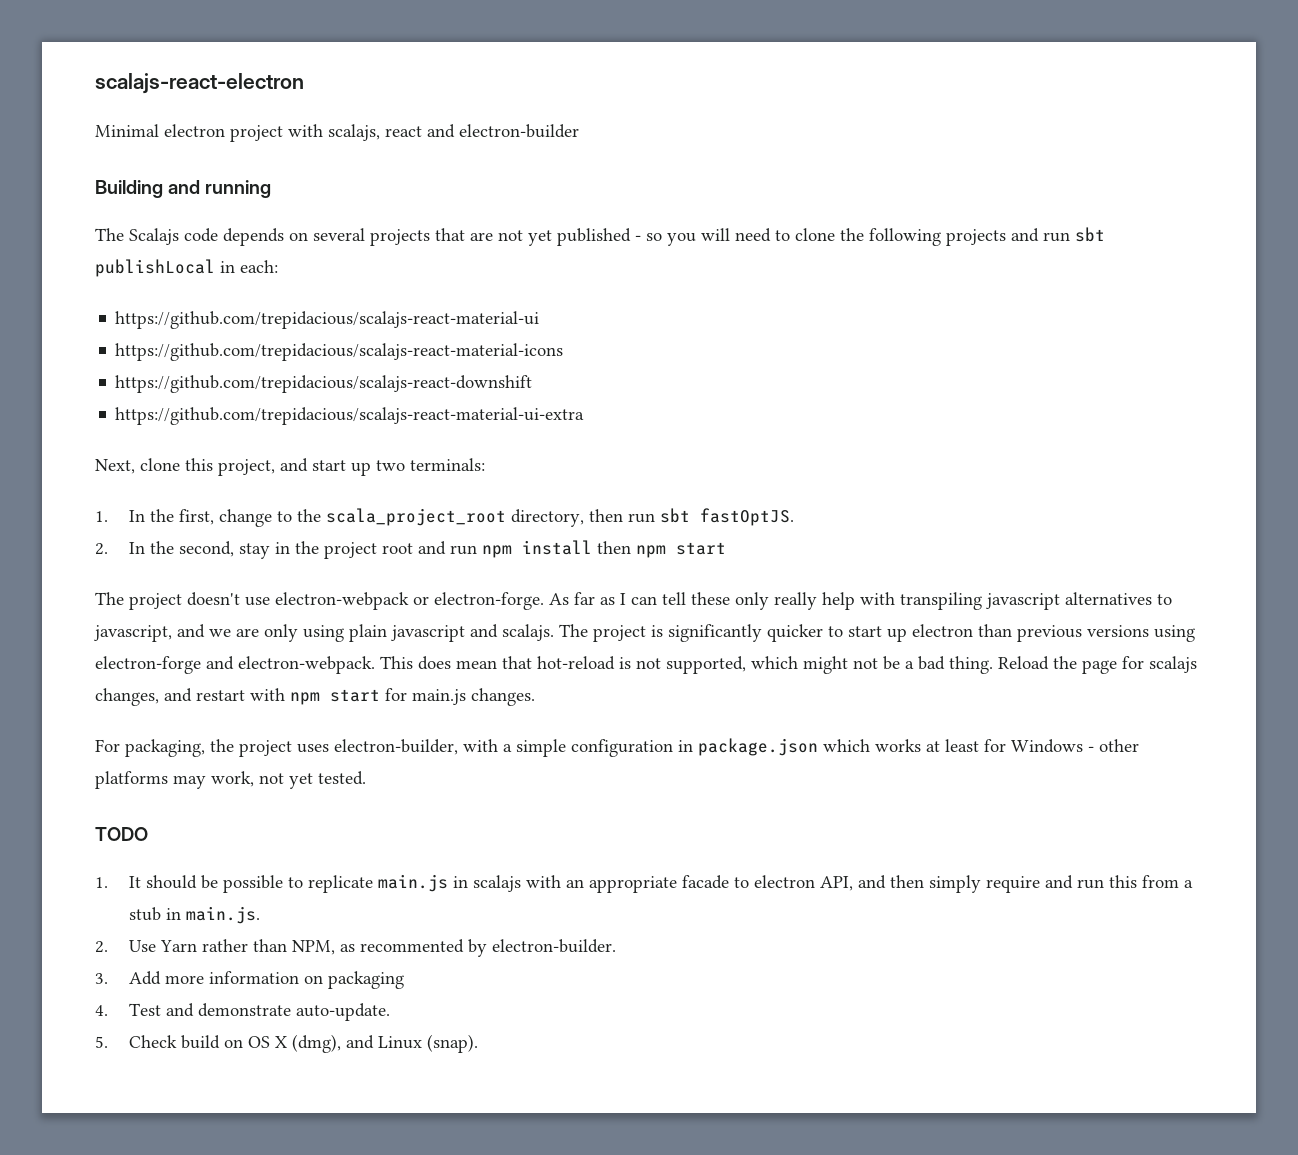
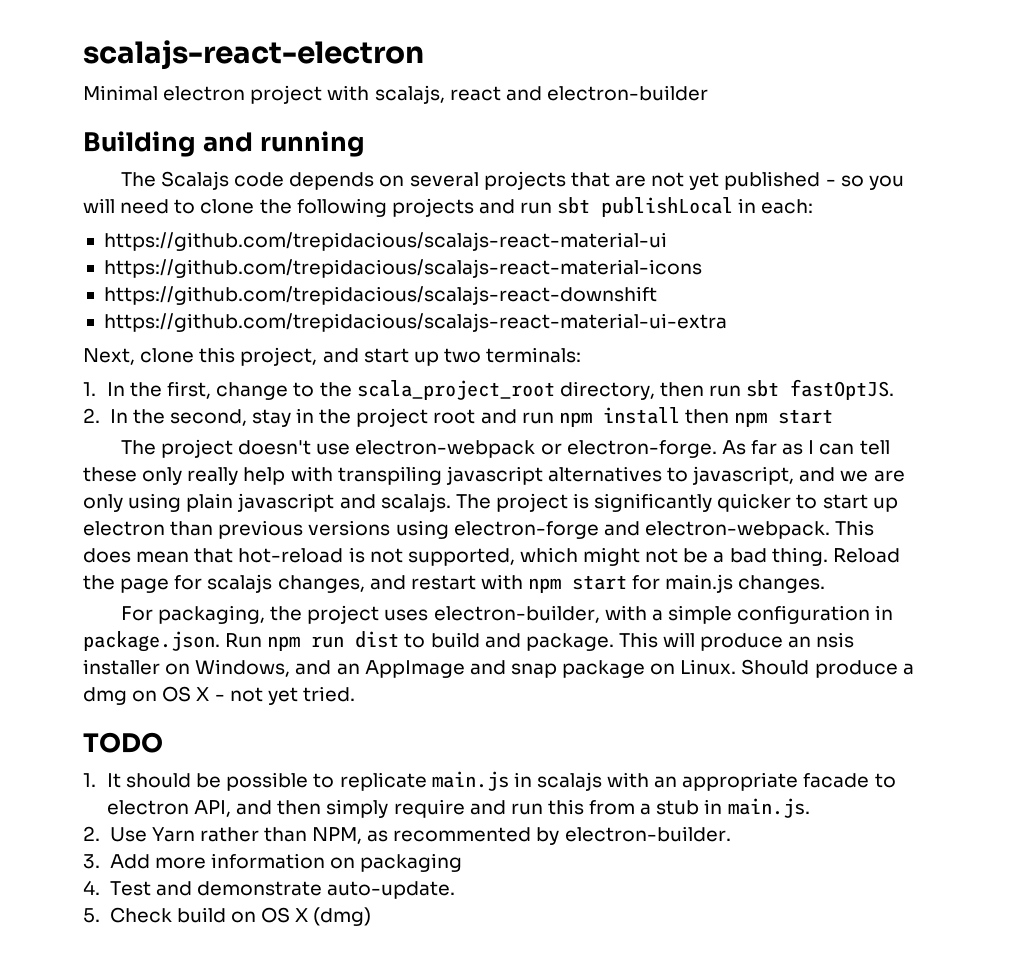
[698,738,1139,756] [95,771,366,789] package.json which works at least for Windows - other platforms may work, not yet tested. -> [83,631,855,652] [83,659,914,678] [83,686,355,705] package.json. Run npm run dist to build and package. This will produce an nsis installer on Windows, and an AppImage and snap package on Linux. Should produce a dmg on OS X - not yet tried.
[291,1034,478,1053] (dmg), and Linux (snap). -> [313,907,372,926] (dmg)

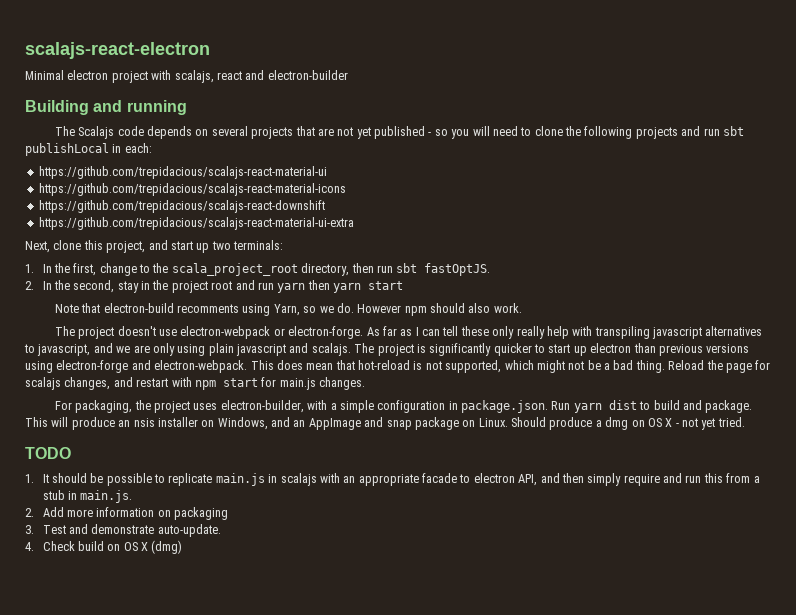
[558,407,834,427] npm install then npm start -> [277,280,404,293] [54,303,522,316] yarn then yarn start // Note that electron-build recomments using Yarn, so we do. However npm should also work.
[267,636,345,651] npm run -> [573,403,602,413] yarn
[109,826,731,845] [83,854,100,869] Use Yarn rather than NPM, as recommented by electron-builder. // 3. -> (34, 512) none
[83,880,100,895] 4. -> [25,525,34,534] 3.
[83,908,100,923] 5. -> [25,542,34,551] 4.

